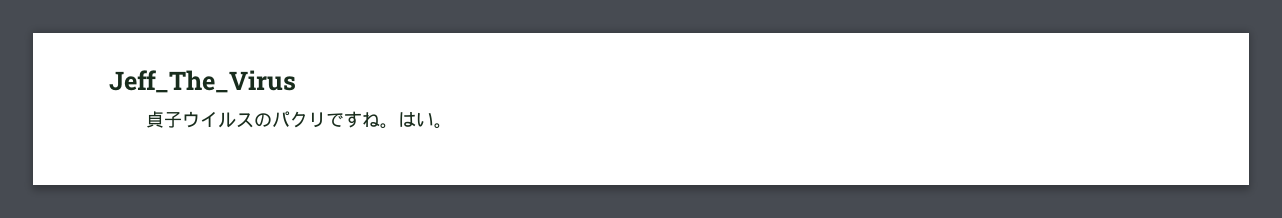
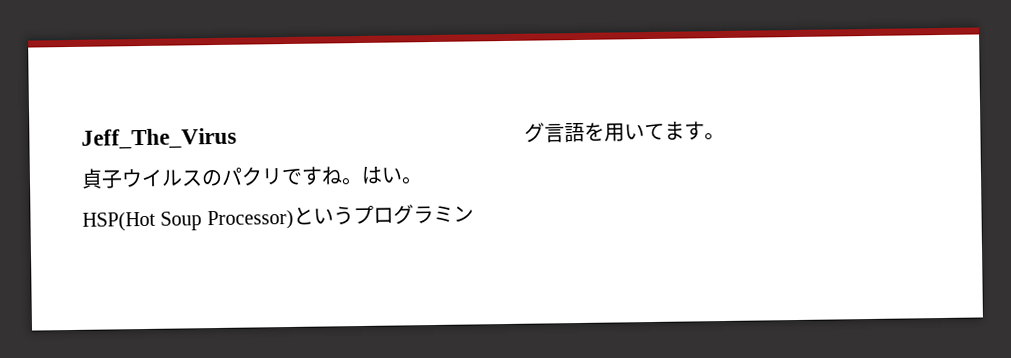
(453, 126) none -> [82,204,474,232] [524,121,725,143] // HSP(Hot Soup Processor)というプログラミング言語を用いてます。

